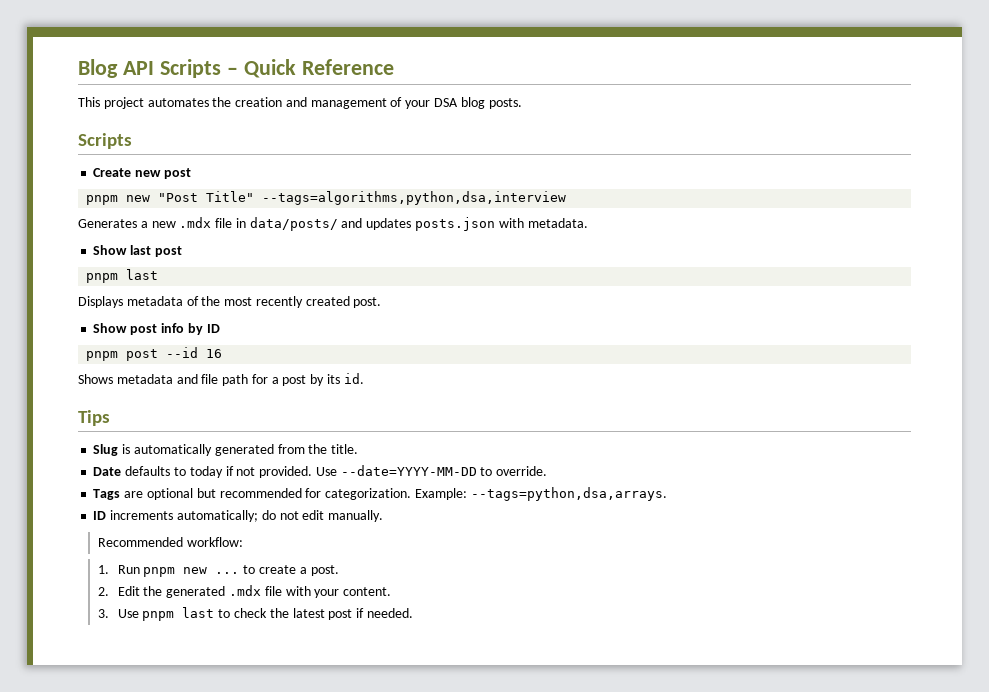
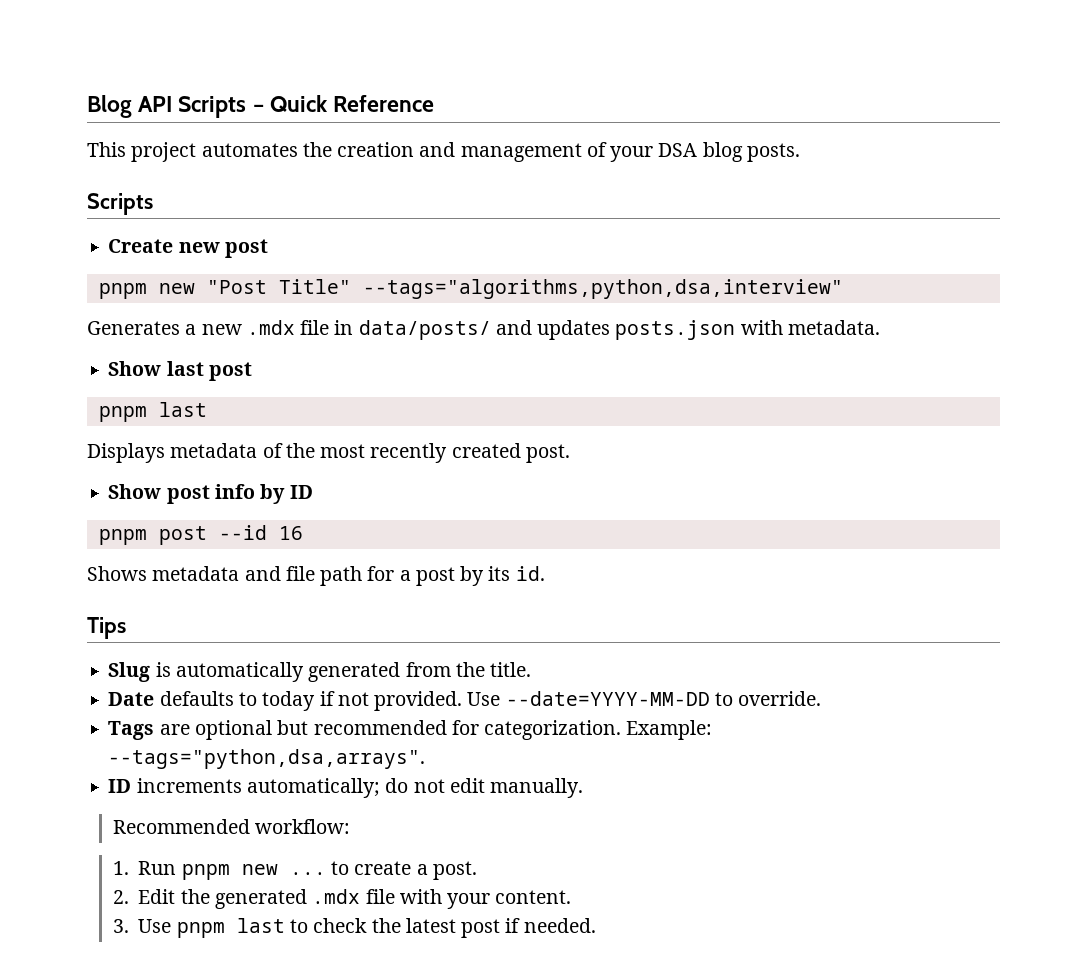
[262,191,567,205] --tags=algorithms,python,dsa,interview -> [362,279,843,299] --tags="algorithms,python,dsa,interview"
[470,487,667,501] --tags=python,dsa,arrays. -> [108,749,426,769] --tags="python,dsa,arrays".

